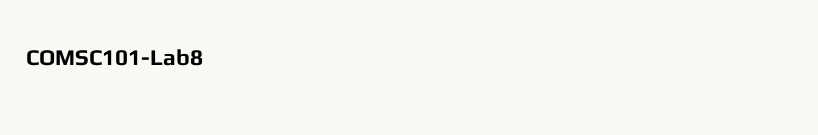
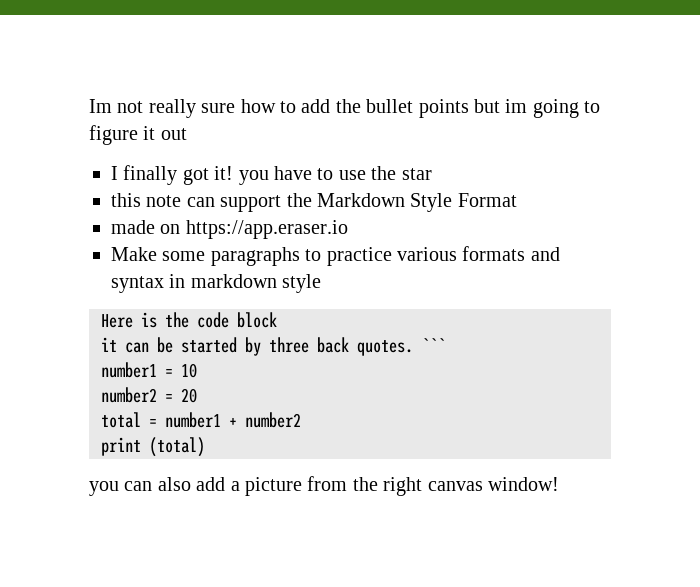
[26,49,203,66] COMSC101-Lab8 -> [89,99,601,118] [89,125,187,145] [111,165,432,185] [111,193,517,212] [111,220,348,239] [111,246,560,266] [111,274,322,293] [101,312,277,328] [101,337,445,356] [101,362,197,378] [101,387,197,403] [101,412,301,428] [101,437,205,457] [89,476,559,496] Im not really sure how to add the bullet points but im going to figure it out // I finally got it! you have to use the star // this note can support the Markdown Style Format // made on https://app.eraser.io // Make some paragraphs to practice various formats and syntax in markdown style // Here is the code block // it can be started by three back quotes. ``` // number1 = 10 // number2 = 20 // total = number1 + number2 // print (total) // you can also add a picture from the right canvas window!

